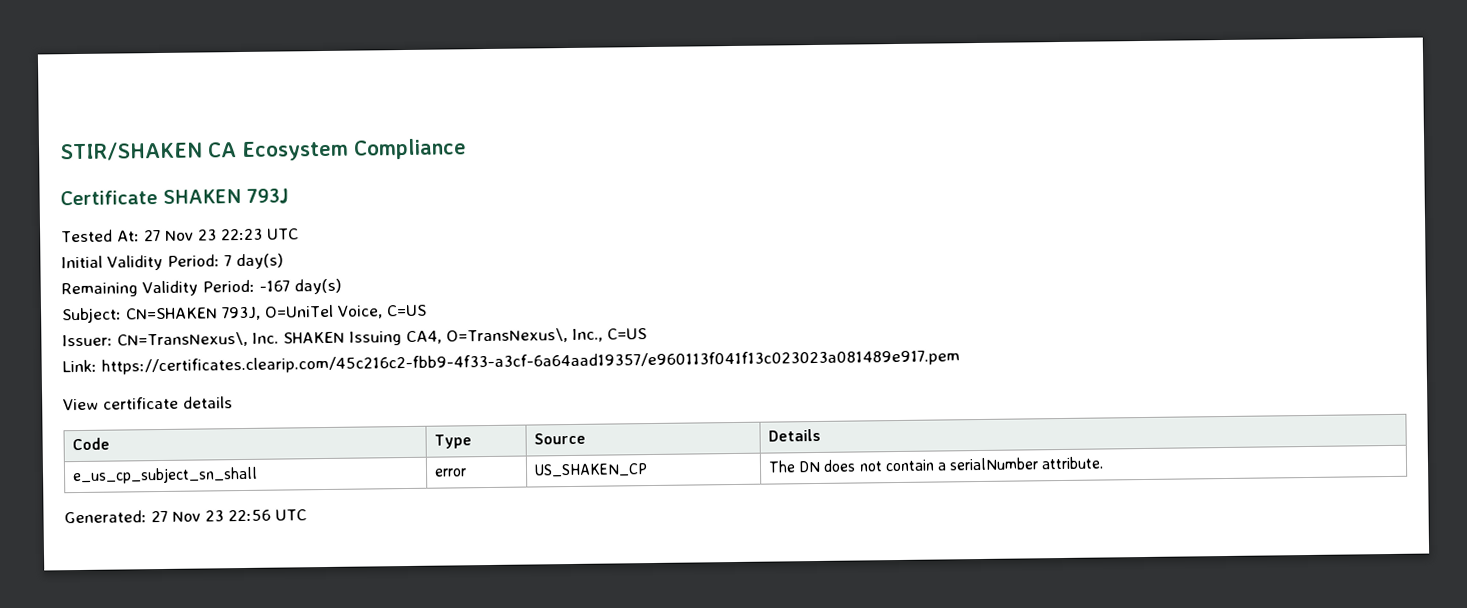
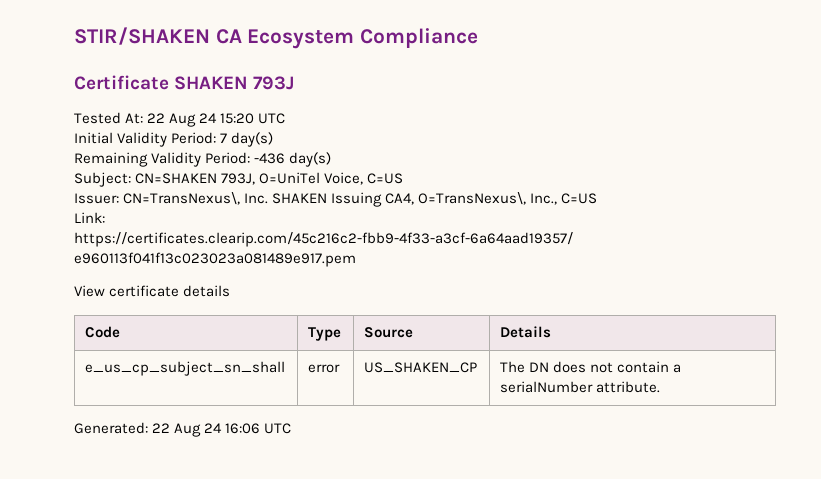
[143,228,263,242] 27 Nov 23 22:23 -> [147,113,255,127] 22 Aug 24 15:20
[258,280,290,292] -167 -> [254,153,286,164] -436
[151,509,271,523] 27 Nov 23 22:56 -> [152,423,261,437] 22 Aug 24 16:06

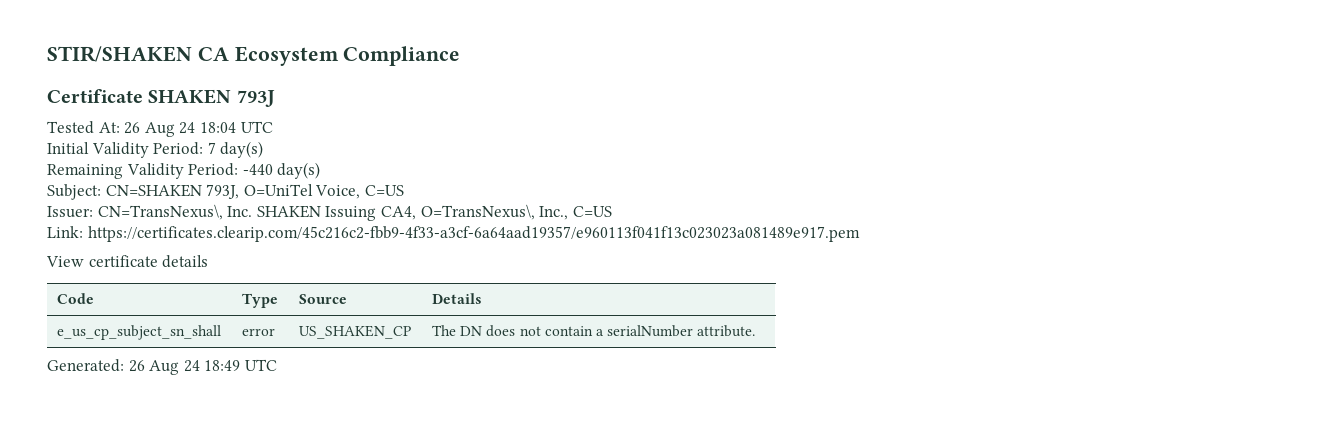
[147,113,255,127] 22 Aug 24 15:20 -> [124,122,236,137] 26 Aug 24 18:04
[254,153,286,164] -436 -> [242,164,273,175] -440
[152,423,261,437] 22 Aug 24 16:06 -> [128,360,241,375] 26 Aug 24 18:49

